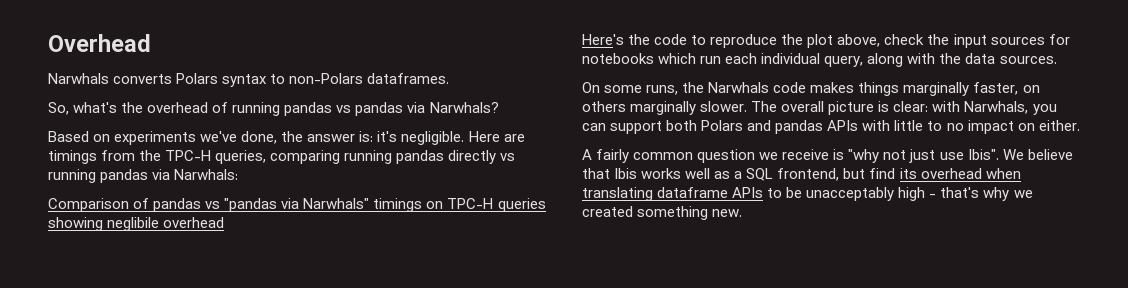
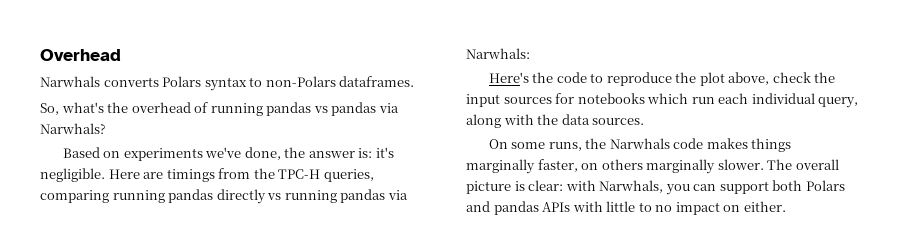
[48,198,546,212] [48,217,225,231] // Comparison of pandas vs "pandas via Narwhals" timings on TPC-H queries showing neglibile overhead -> (530, 53) none
[582,149,1073,163] [582,168,1021,181] [582,187,1033,201] [582,206,743,220] // A fairly common question we receive is "why not just use Ibis". We believe that Ibis works well as a SQL frontend, but find its overhead when translating dataframe APIs to be unacceptably high - that's why we created something new. -> (786, 206) none

